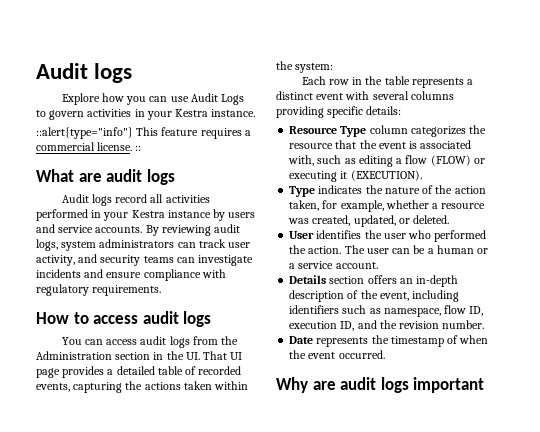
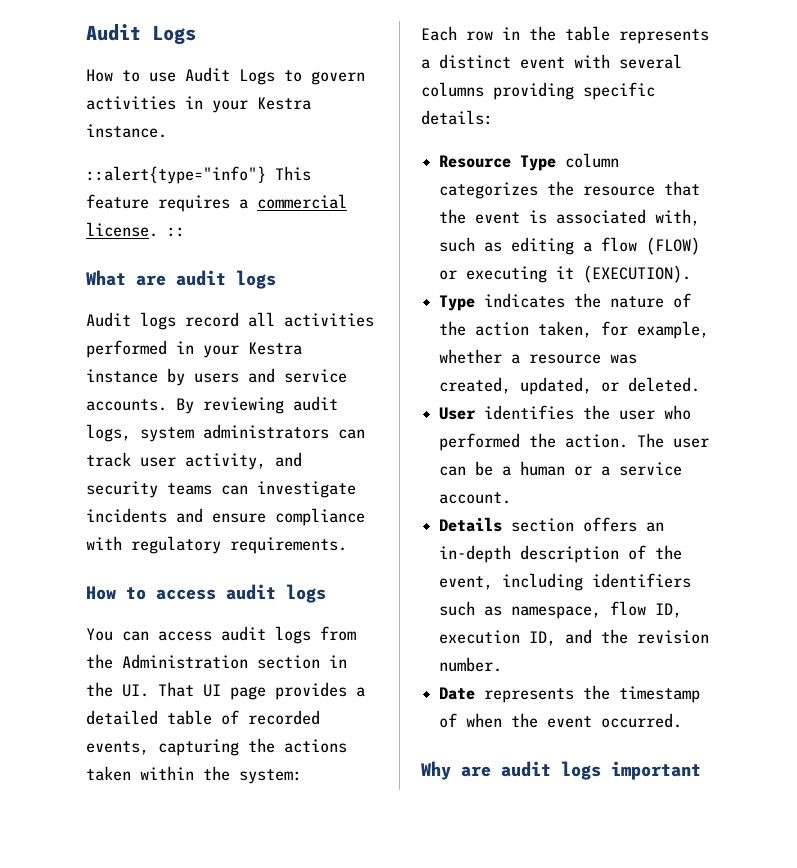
[36,63,133,83] [61,93,168,105] Audit logs // Explore how you can -> [86,24,196,45] [86,69,140,82] Audit Logs // How to

